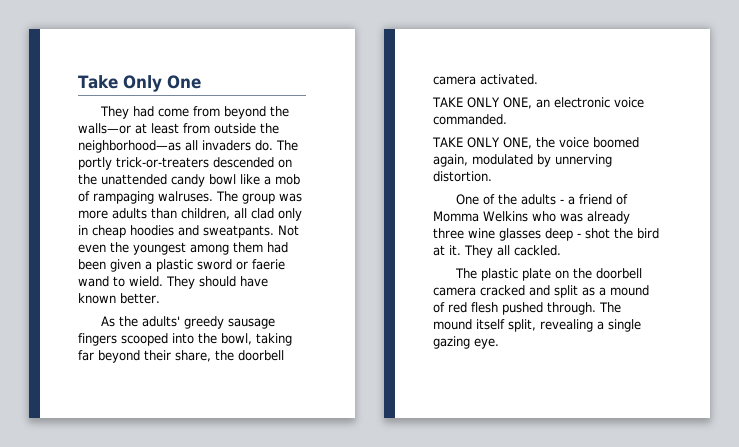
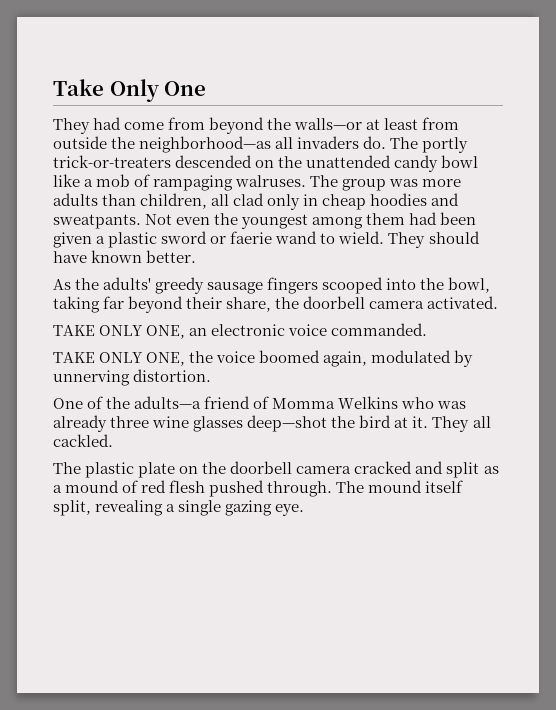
[520,194,575,205] adults - a -> [134,396,202,409] adults—a
[545,228,610,241] deep - shot -> [247,415,328,432] deep—shot

